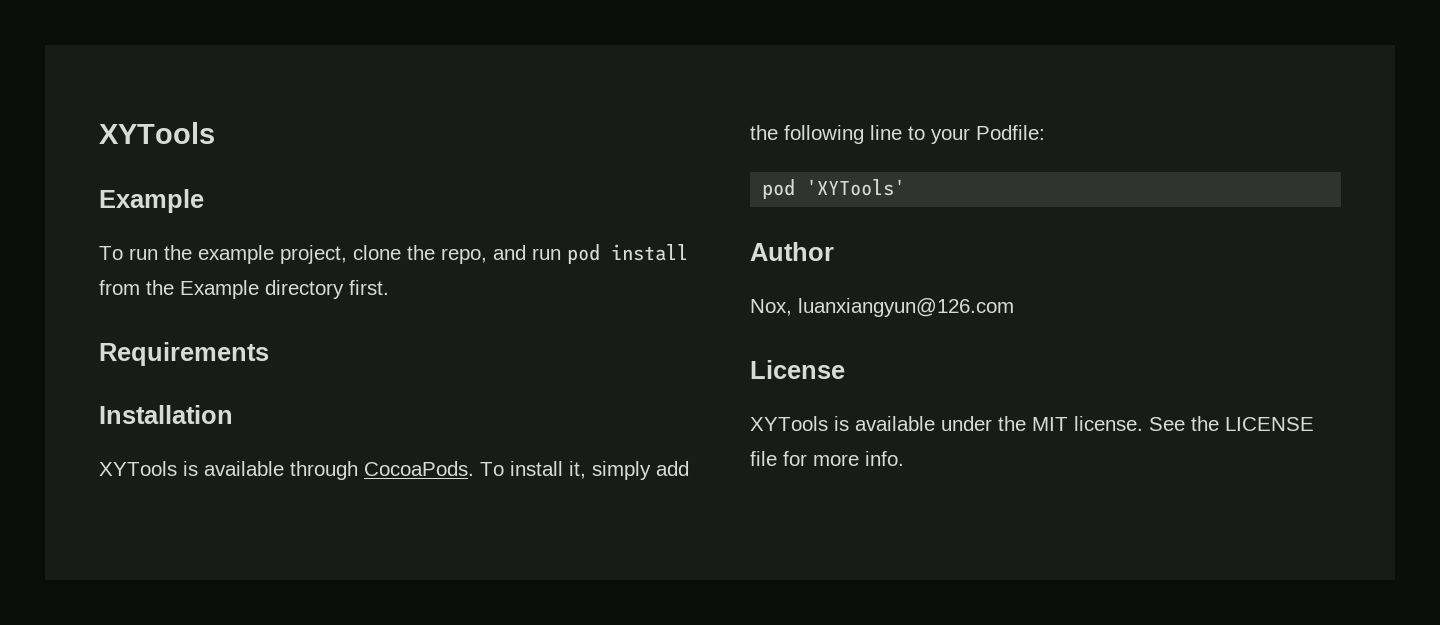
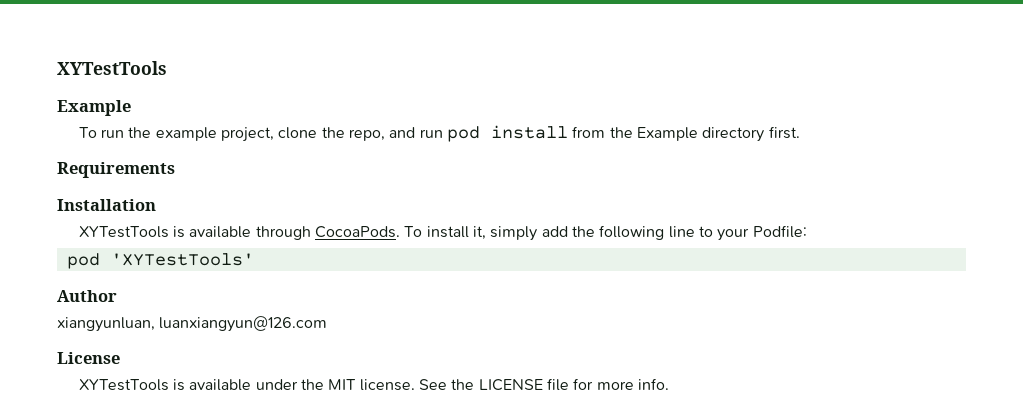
[99,122,215,144] XYTools -> [57,61,167,75] XYTestTools
[99,461,177,476] XYTools -> [78,226,169,238] XYTestTools
[806,179,906,196] 'XYTools' -> [110,253,254,266] 'XYTestTools'
[750,299,792,316] Nox, -> [57,317,155,332] xiangyunluan,
[750,416,828,431] XYTools -> [78,379,169,391] XYTestTools

